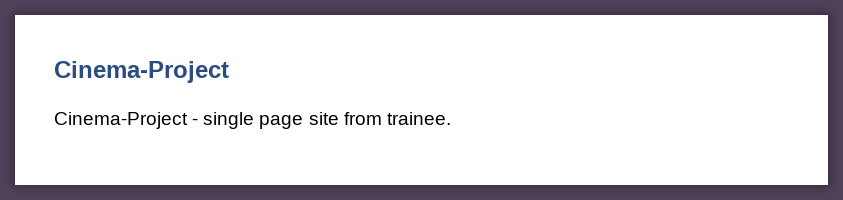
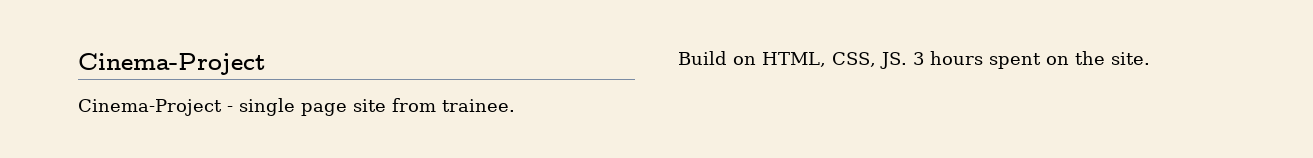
(451, 118) none -> [678,51,1150,69] // Build on HTML, CSS, JS. 3 hours spent on the site.

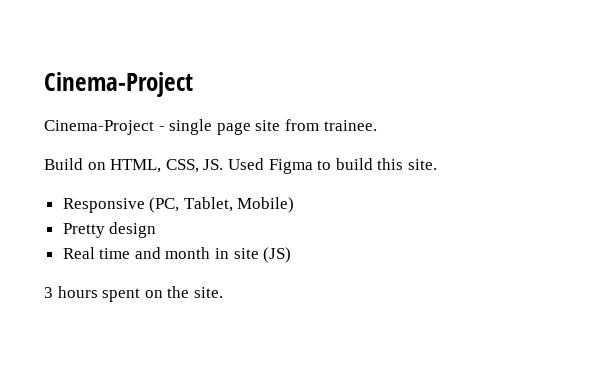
(907, 60) none -> [227,158,437,174] [62,197,295,213] [62,222,157,238] [62,247,292,263] Used Figma to build this site. // Responsive (PC, Tablet, Mobile) // Pretty design // Real time and month in site (JS) //

